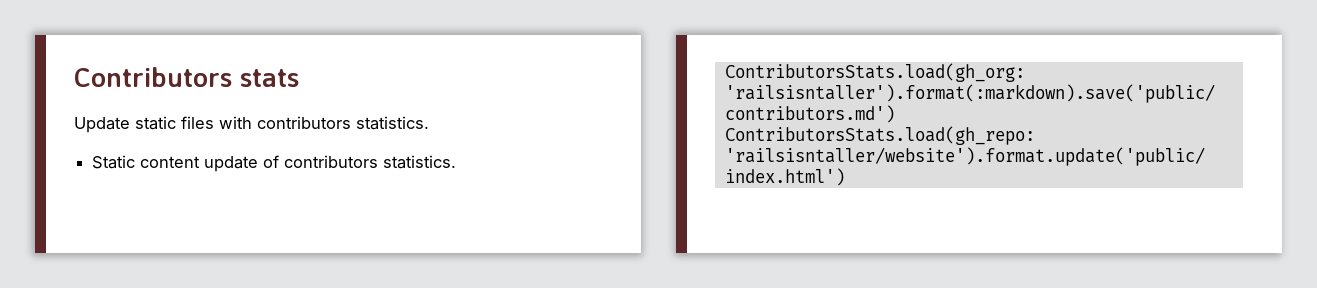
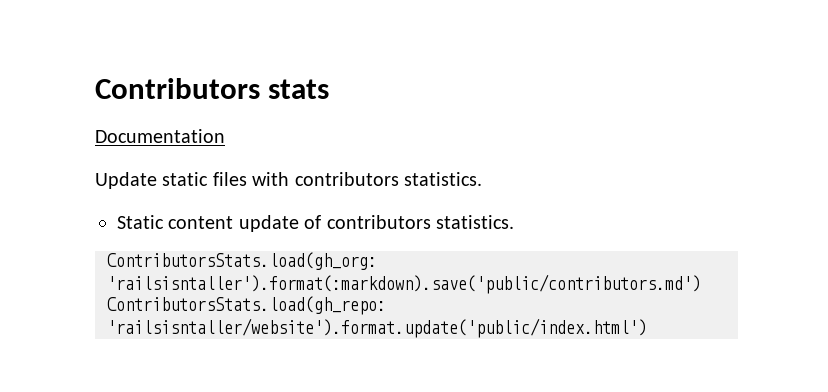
(299, 78) none -> [95,129,225,143] // Documentation

